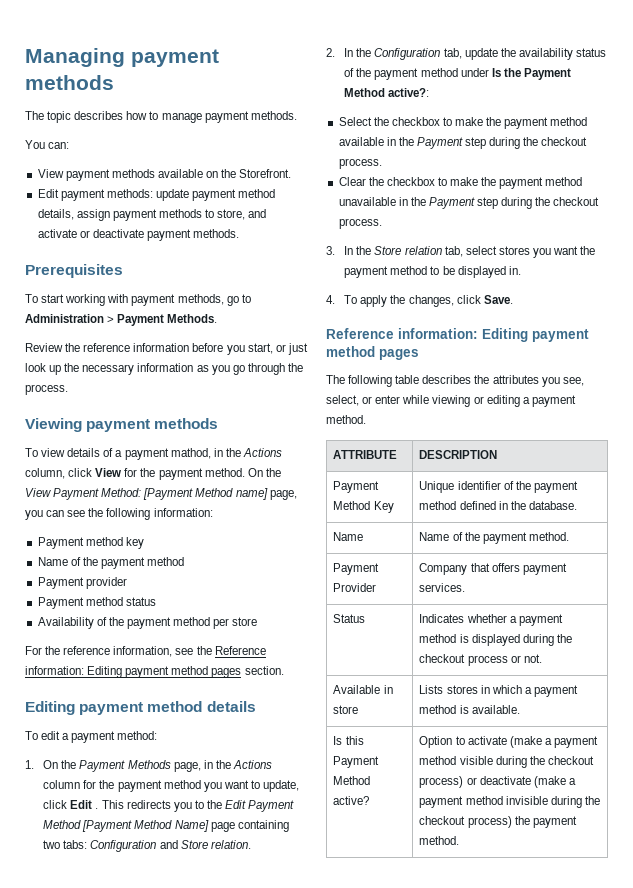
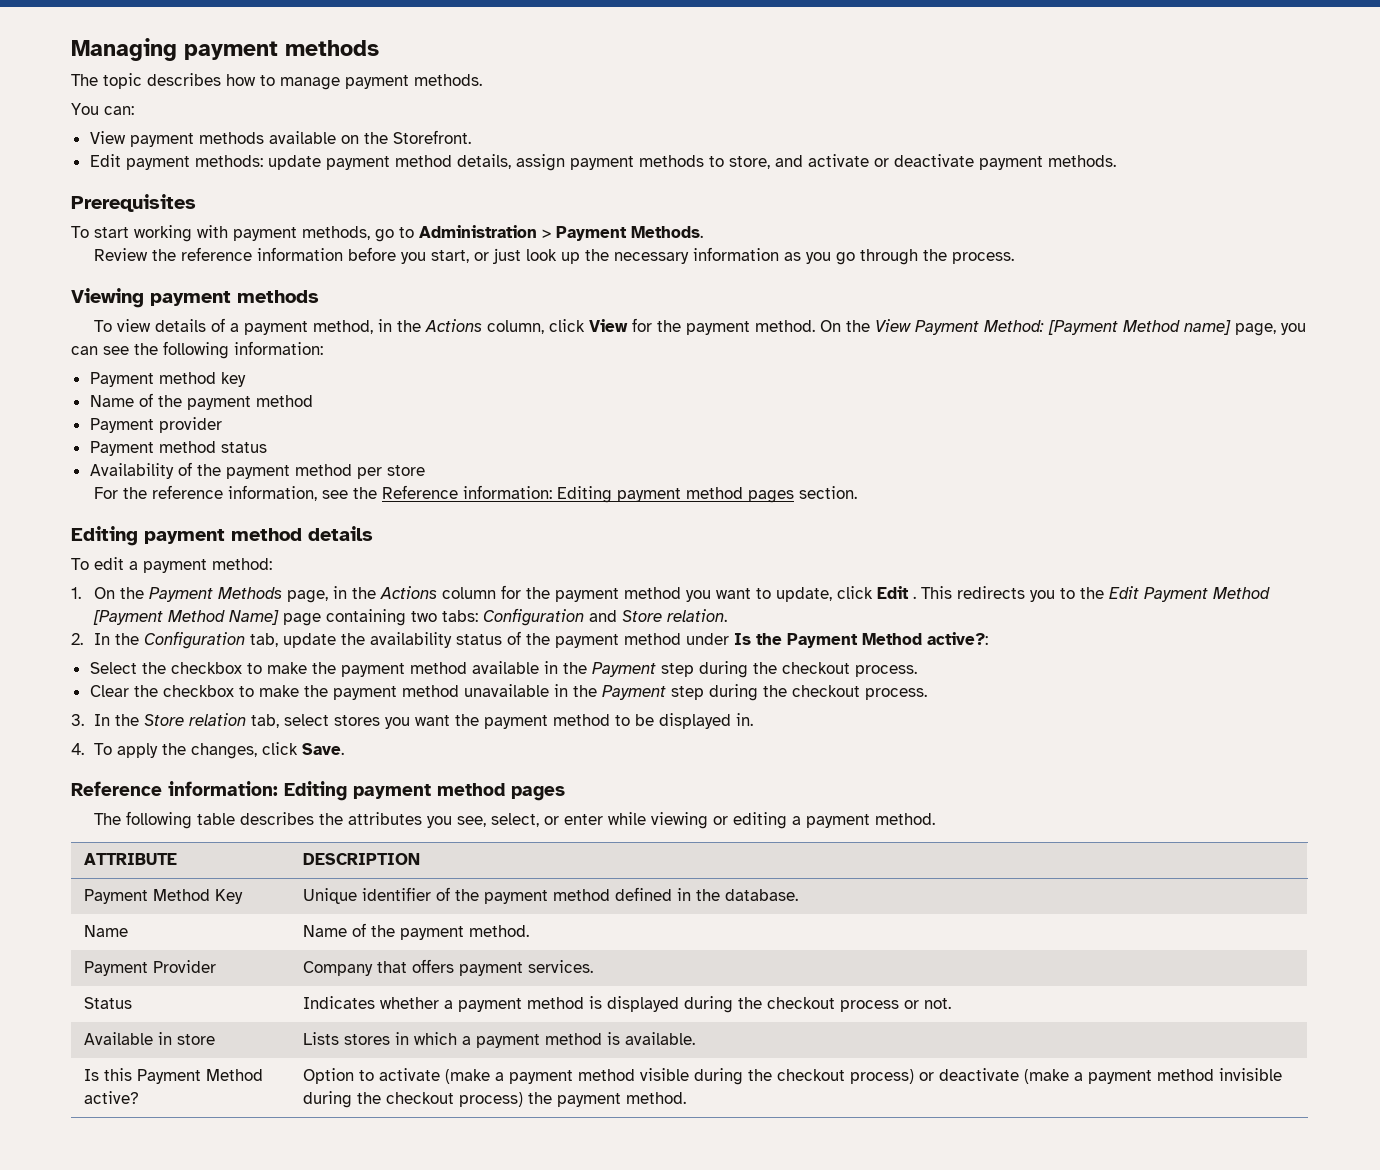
[170,448,211,459] mathod, -> [312,320,373,334] method,

